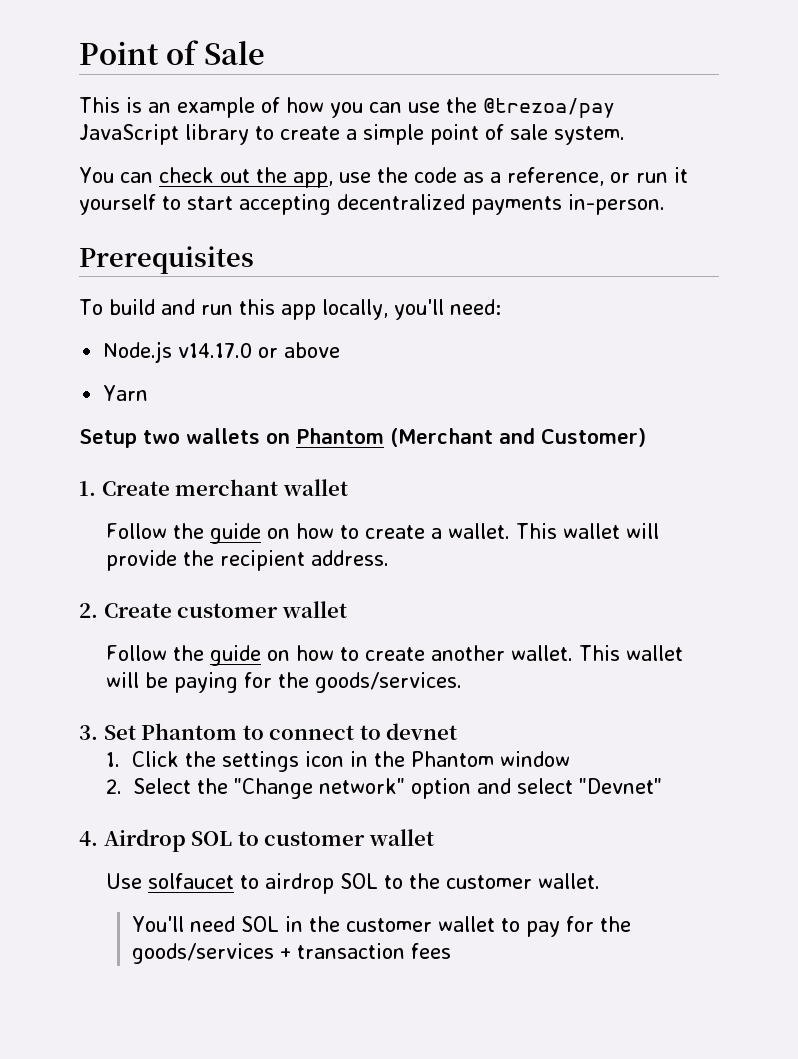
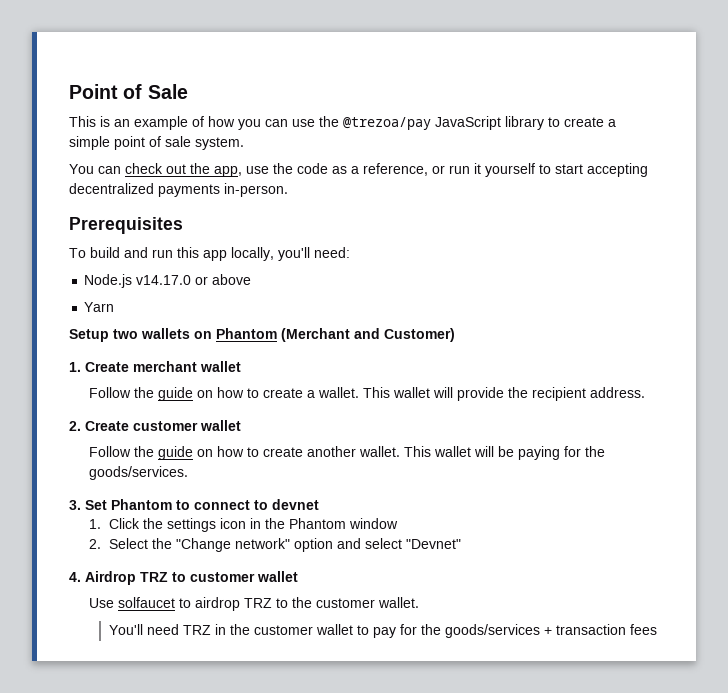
[191,831,233,846] SOL -> [140,572,168,582] TRZ
[339,873,378,889] SOL -> [243,598,272,608] TRZ
[241,916,280,932] SOL -> [182,625,211,635] TRZ

